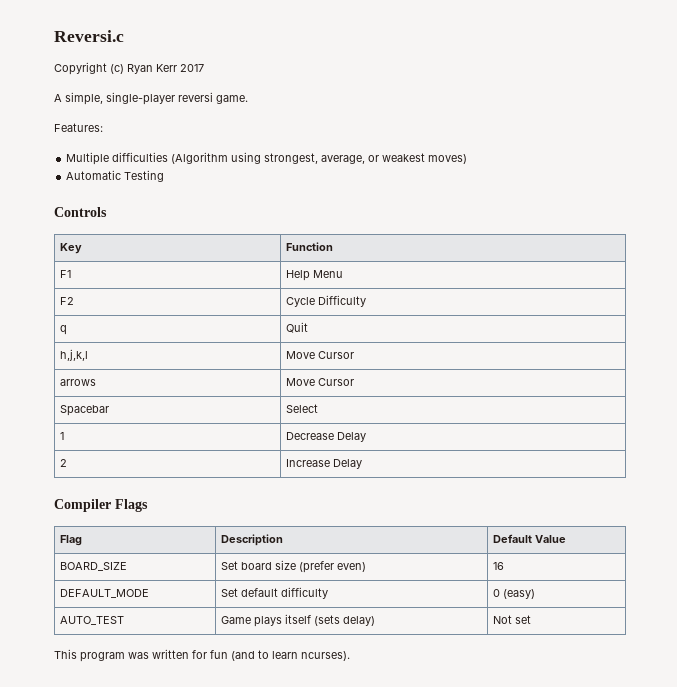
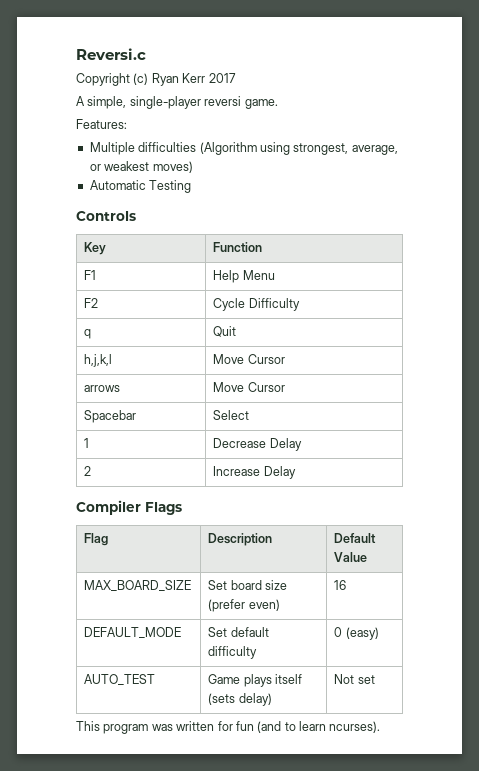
[59,562,127,571] BOARD_SIZE -> [84,580,192,591] MAX_BOARD_SIZE

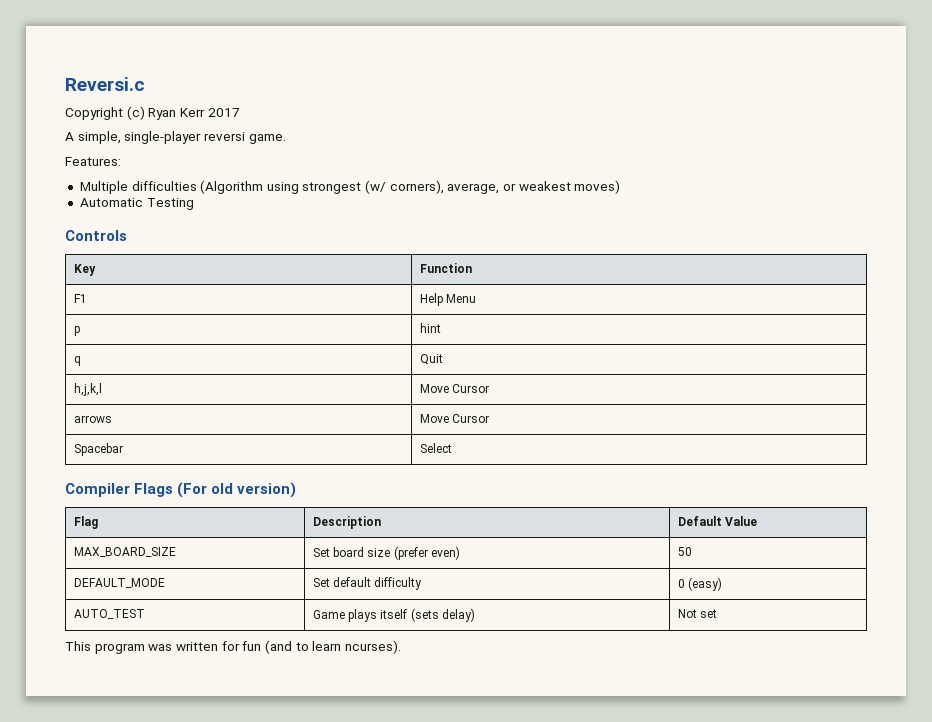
[293,143,349,155] strongest, -> [302,180,444,194] strongest (w/ corners),
[84,298,99,308] [213,298,300,311] F2 | Cycle Difficulty -> [73,326,80,336] [419,323,441,333] p | hint
[84,438,90,448] [213,438,302,451] [84,466,92,476] [213,466,296,479] // 1 | Decrease Delay // 2 | Increase Delay -> (452, 448) none
(182, 508) none -> [177,482,297,498] (For old version)
[334,580,347,590] 16 -> [677,547,692,556] 50

